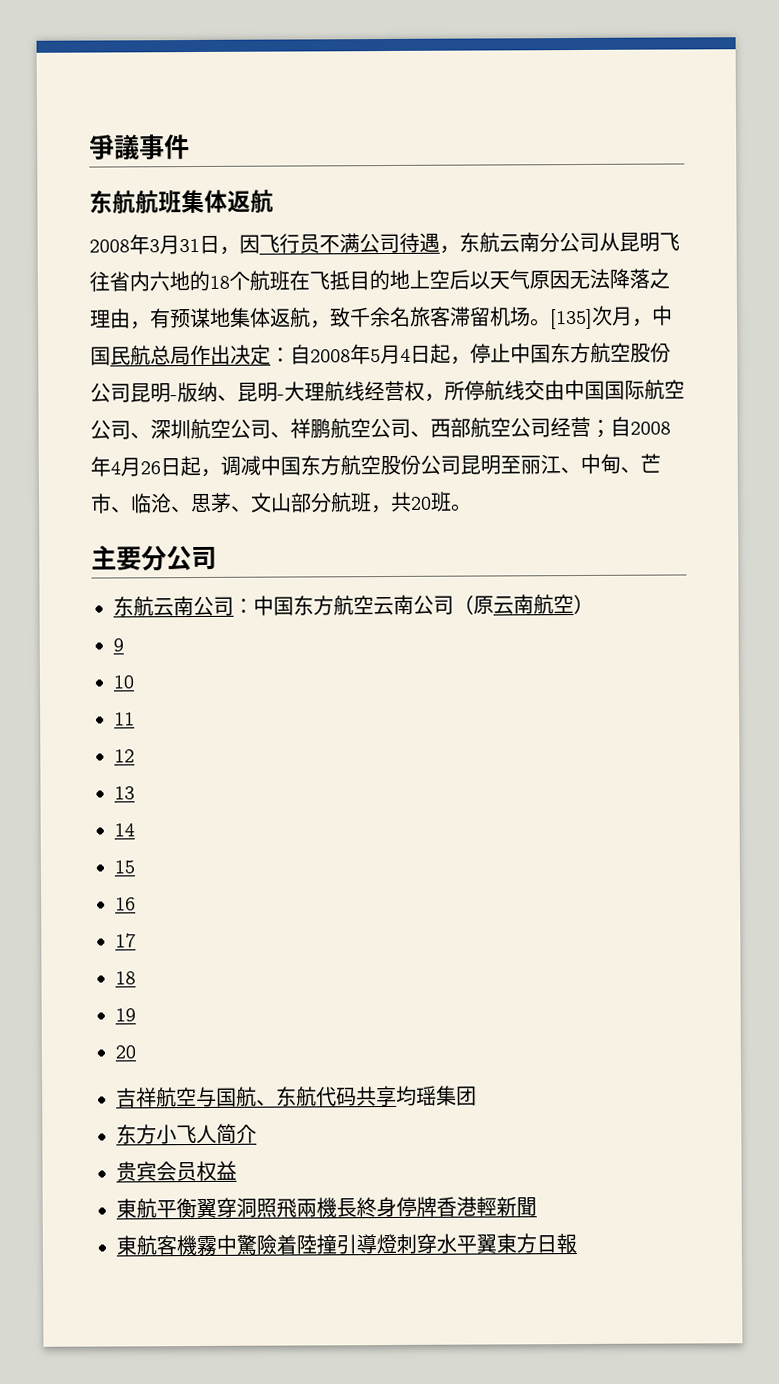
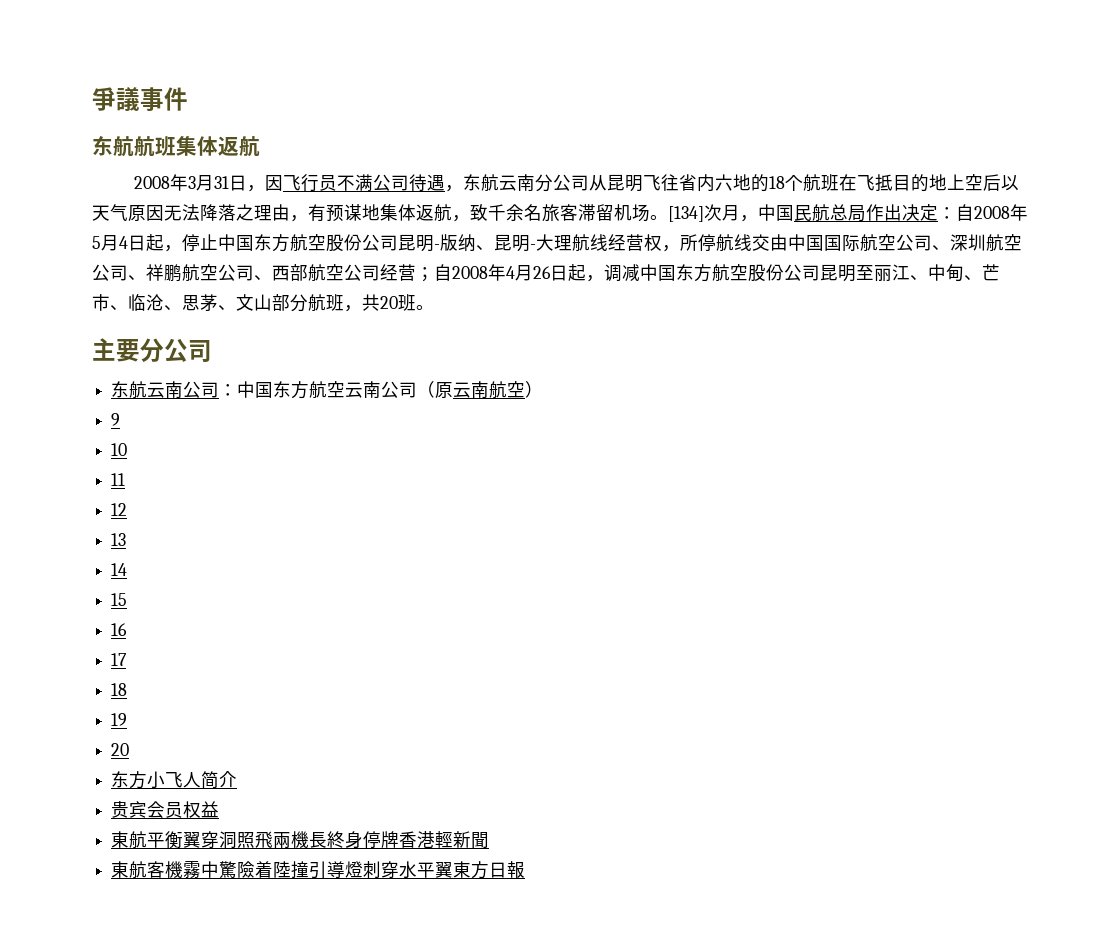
[549,308,593,330] [135] -> [668,206,704,222] [134]
[116,1085,477,1108] // 吉祥航空与国航、东航代码共享均瑶集团 -> (130, 749) none

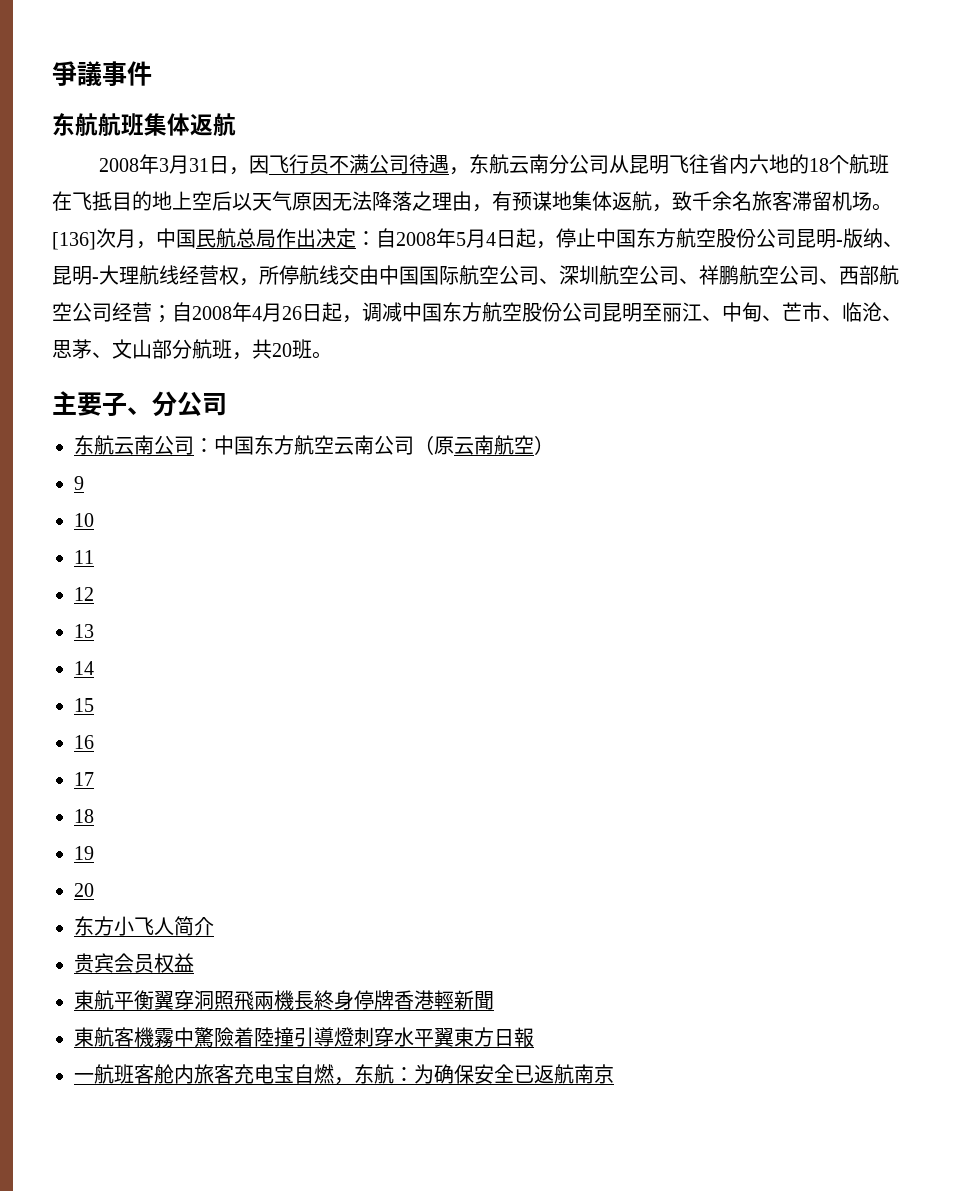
[668,206,704,222] [134] -> [52,232,96,250] [136]
(140, 350) none -> [102,392,152,417] 子、
(526, 869) none -> [74,1064,614,1085] // 一航班客舱内旅客充电宝自燃，东航：为确保安全已返航南京

